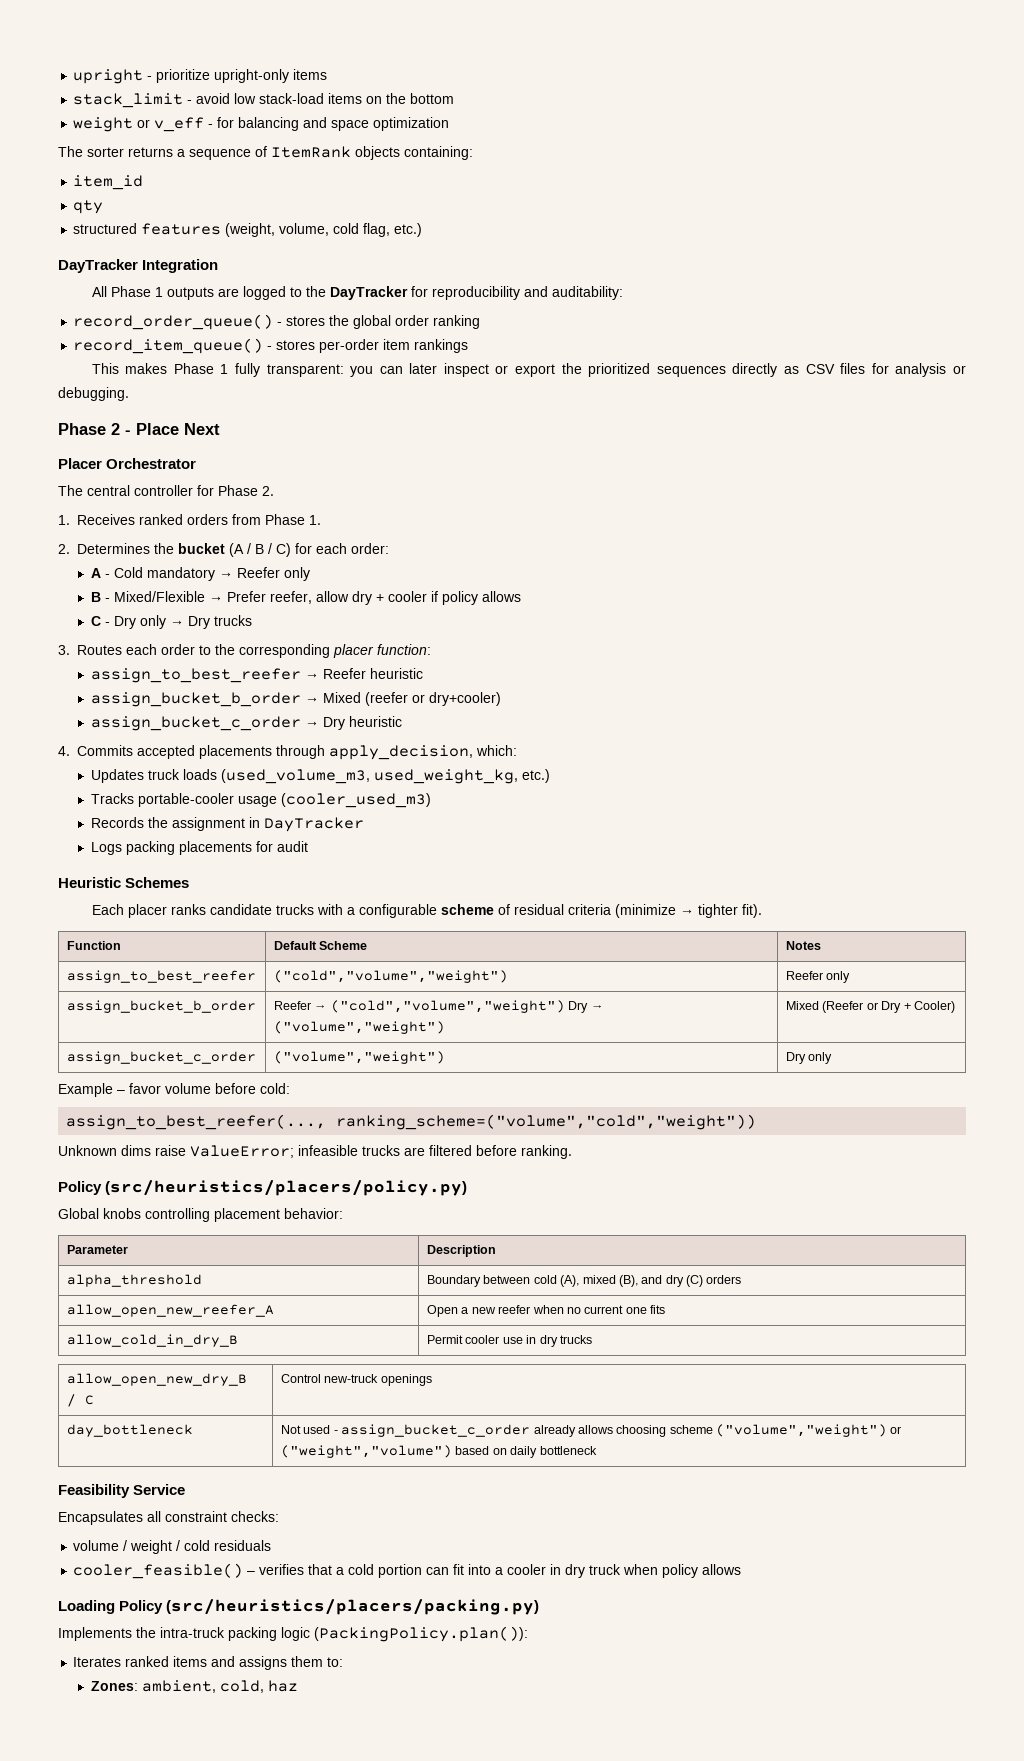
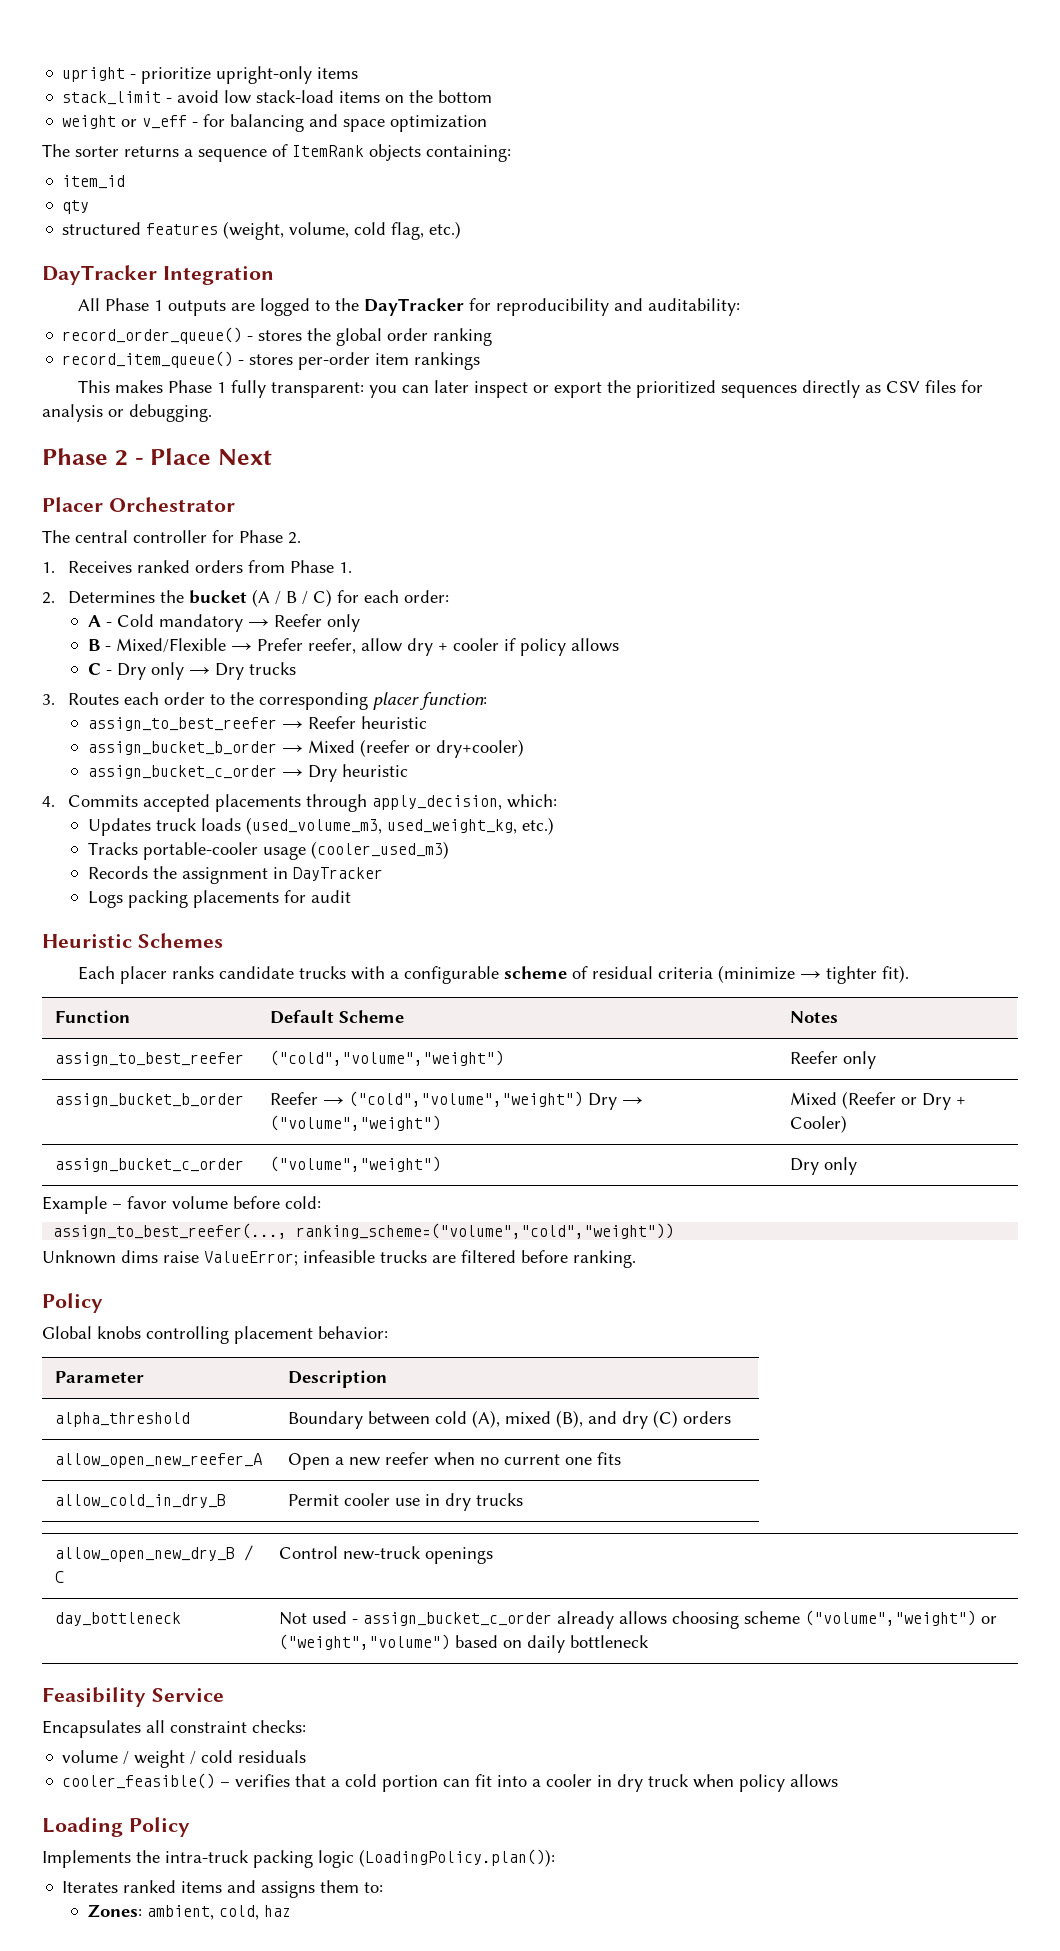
[105,1180,468,1196] (src/heuristics/placers/policy.py) -> (103, 1303) none
[166,1599,540,1615] (src/heuristics/placers/packing.py) -> (190, 1827) none
[314,1626,528,1642] (PackingPolicy.plan()): -> [359,1849,555,1867] (LoadingPolicy.plan()):

